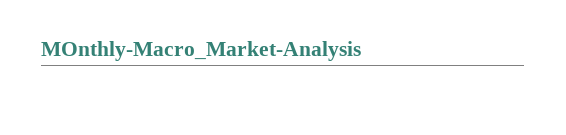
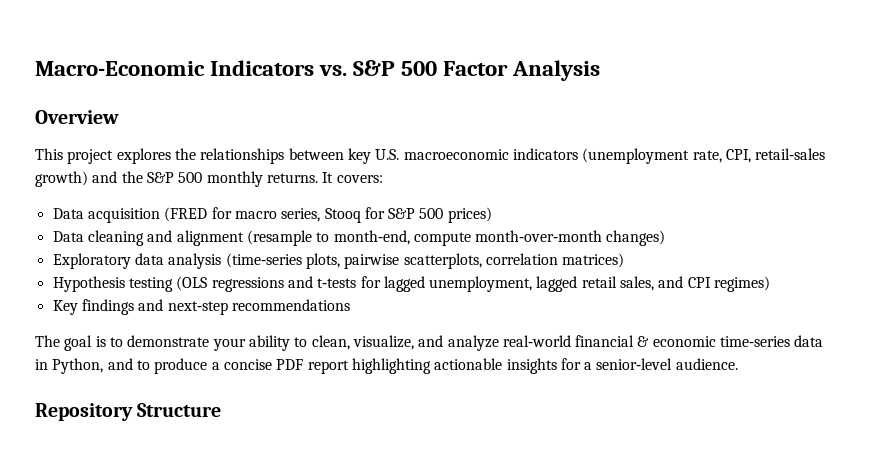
[41,41,361,61] MOnthly-Macro_Market-Analysis -> [35,60,601,81] [35,110,119,124] [35,148,826,164] [35,171,383,187] [52,207,492,223] [52,230,666,246] [52,253,625,269] [52,276,771,292] [52,299,350,315] [35,335,824,351] [35,358,738,374] [35,403,222,421] Macro-Economic Indicators vs. S&P 500 Factor Analysis // Overview // This project explores the relationships between key U.S. macroeconomic indicators (unemployment rate, CPI, retail‐sales growth) and the S&P 500 monthly returns. It covers: // Data acquisition (FRED for macro series, Stooq for S&P 500 prices) // Data cleaning and alignment (resample to month‐end, compute month‐over‐month changes) // Exploratory data analysis (time‐series plots, pairwise scatterplots, correlation matrices) // Hypothesis testing (OLS regressions and t‐tests for lagged unemployment, lagged retail sales, and CPI regimes) // Key findings and next‐step recommendations // The goal is to demonstrate your ability to clean, visualize, and analyze real‐world financial & economic time‐series data in Python, and to produce a concise PDF report highlighting actionable insights for a senior‐level audience. // Repository Structure

